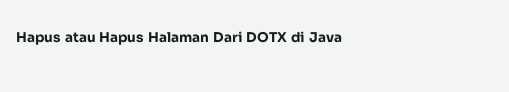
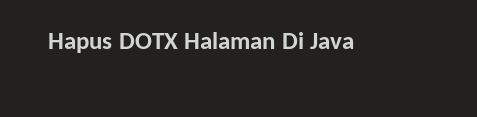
[16,31,305,45] Hapus atau Hapus Halaman Dari DOTX di -> [48,32,304,53] Hapus DOTX Halaman Di

